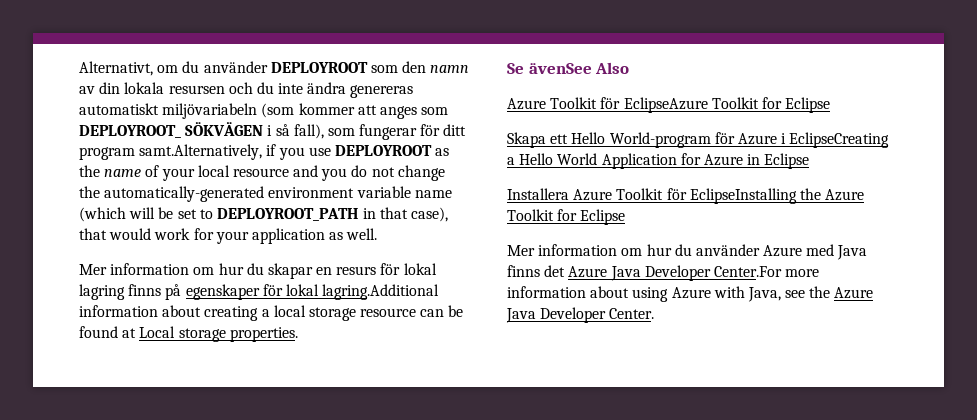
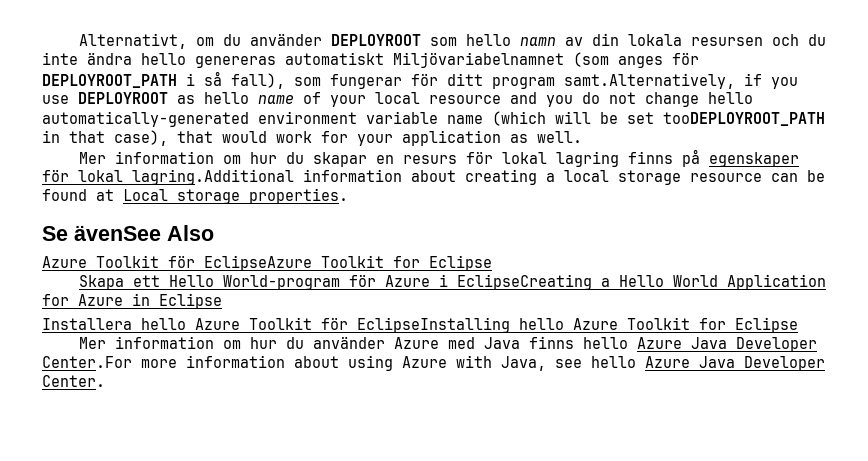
[402,61,427,73] den -> [465,34,511,46] hello
(347, 88) none -> [141,53,186,65] hello
[162,103,449,119] [79,122,264,138] miljövariabeln (som kommer att anges som DEPLOYROOT_ SÖKVÄGEN -> [393,52,699,68] [42,74,177,88] Miljövariabelnamnet (som anges för DEPLOYROOT_PATH
[79,165,100,177] the -> [204,92,249,104] hello
[79,186,100,198] the -> [708,92,753,104] hello
[199,208,359,221] to DEPLOYROOT_PATH -> [663,112,825,126] tooDEPLOYROOT_PATH
(569, 194) none -> [141,318,186,330] hello
[799,188,821,200] the -> [519,318,564,330] hello
[544,265,566,277] det -> [582,337,628,349] hello
[809,286,831,298] the -> [591,356,636,368] hello

